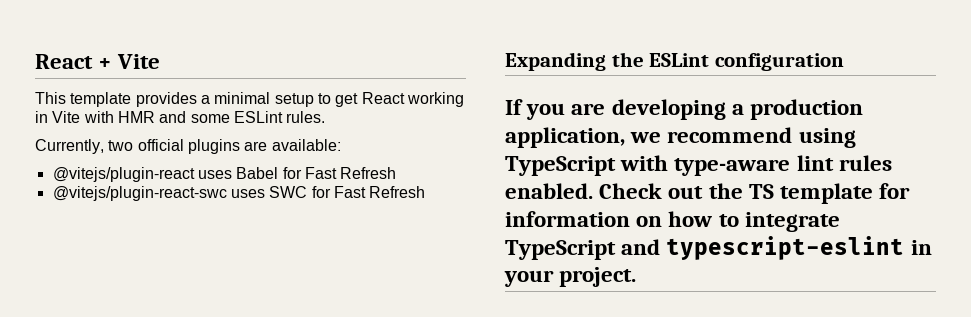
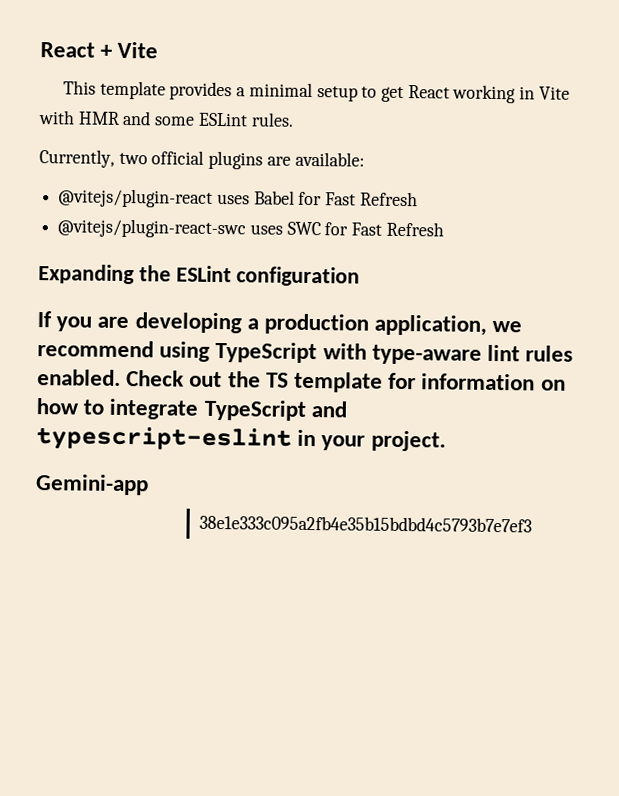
(637, 277) none -> [35,474,149,496] [198,514,532,533] // Gemini-app // 38e1e333c095a2fb4e35b15bdbd4c5793b7e7ef3

